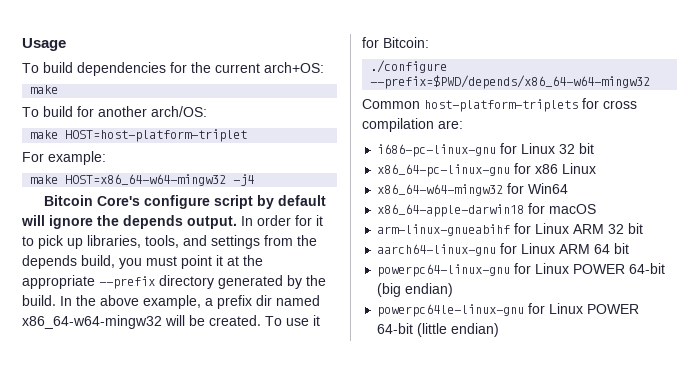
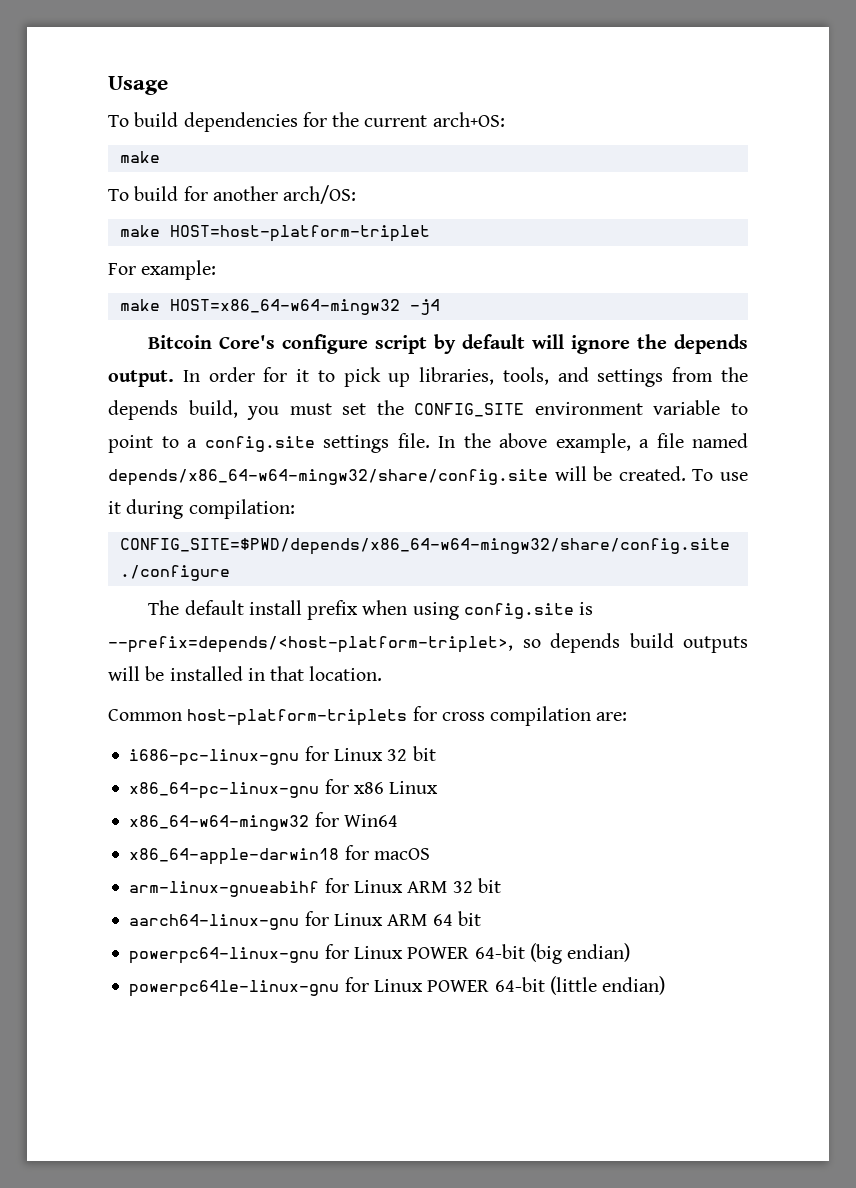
[181,255,263,269] [22,275,326,289] [22,295,56,306] point it at the appropriate --prefix directory generated by the build. -> [342,400,748,417] [108,433,430,453] set the CONFIG_SITE environment variable to point to a config.site settings file.
[217,295,320,309] [22,315,162,329] prefix dir named x86_64-w64-mingw32 -> [656,433,748,448] [108,469,548,486] file named depends/x86_64-w64-mingw32/share/config.site
[362,37,429,48] [370,60,448,73] [370,75,651,89] for Bitcoin: // ./configure --prefix=$PWD/depends/x86_64-w64-mingw32 -> [126,499,295,519] [119,538,730,555] [119,565,230,581] [148,600,594,620] [108,633,748,653] [108,666,383,681] during compilation: // CONFIG_SITE=$PWD/depends/x86_64-w64-mingw32/share/config.site ./configure // The default install prefix when using config.site is --prefix=depends/<host-platform-triplet>, so depends build outputs will be installed in that location.

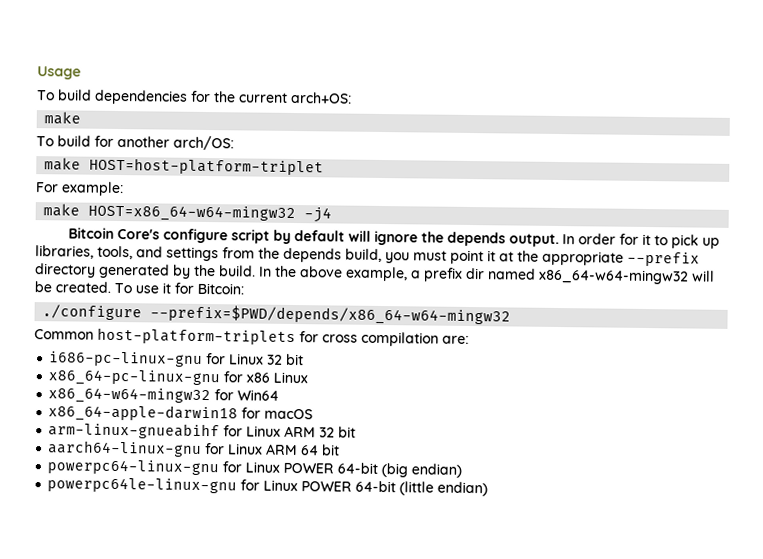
[342,400,748,417] [108,433,430,453] set the CONFIG_SITE environment variable to point to a config.site settings file. -> [450,249,700,267] [35,263,256,279] point it at the appropriate --prefix directory generated by the build.
[656,433,748,448] [108,469,548,486] file named depends/x86_64-w64-mingw32/share/config.site -> [423,267,689,285] prefix dir named x86_64-w64-mingw32
[126,499,295,519] [119,538,730,555] [119,565,230,581] [148,600,594,620] [108,633,748,653] [108,666,383,681] during compilation: // CONFIG_SITE=$PWD/depends/x86_64-w64-mingw32/share/config.site ./configure // The default install prefix when using config.site is --prefix=depends/<host-platform-triplet>, so depends build outputs will be installed in that location. -> [174,282,244,295] [42,304,512,326] for Bitcoin: // ./configure --prefix=$PWD/depends/x86_64-w64-mingw32

